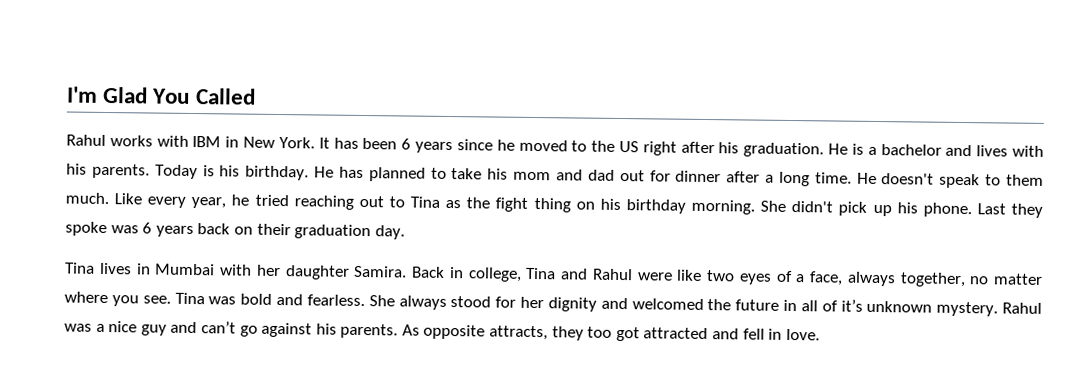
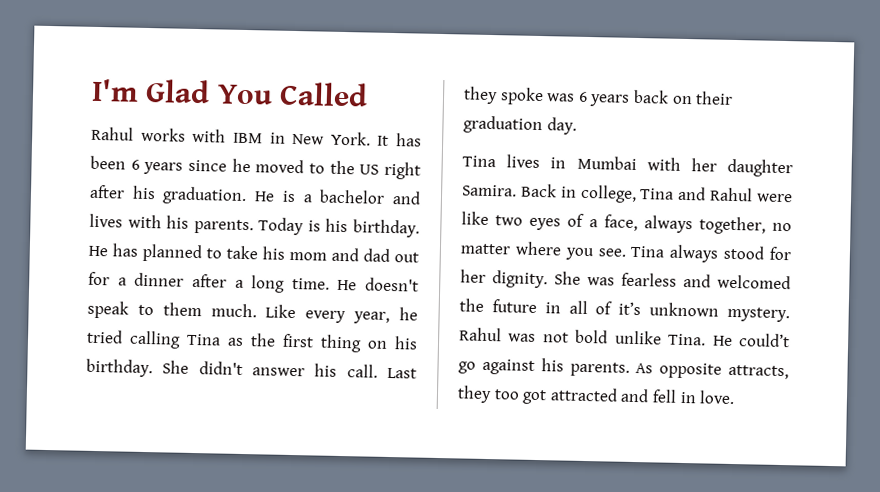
(671, 176) none -> [117,277,127,286] a
[293,195,405,210] reaching out to -> [129,330,181,349] calling
[495,197,529,212] fight -> [282,333,314,348] first
[625,199,972,218] birthday morning. She didn't pick up his phone. -> [86,358,378,378] birthday. She didn't answer his call.
[208,293,597,312] was bold and fearless. She always stood for her dignity -> [669,244,792,263] [460,269,677,289] always stood for her dignity. She was fearless
[95,321,236,336] a nice guy and can’t -> [542,329,790,348] not bold unlike Tina. He could’t

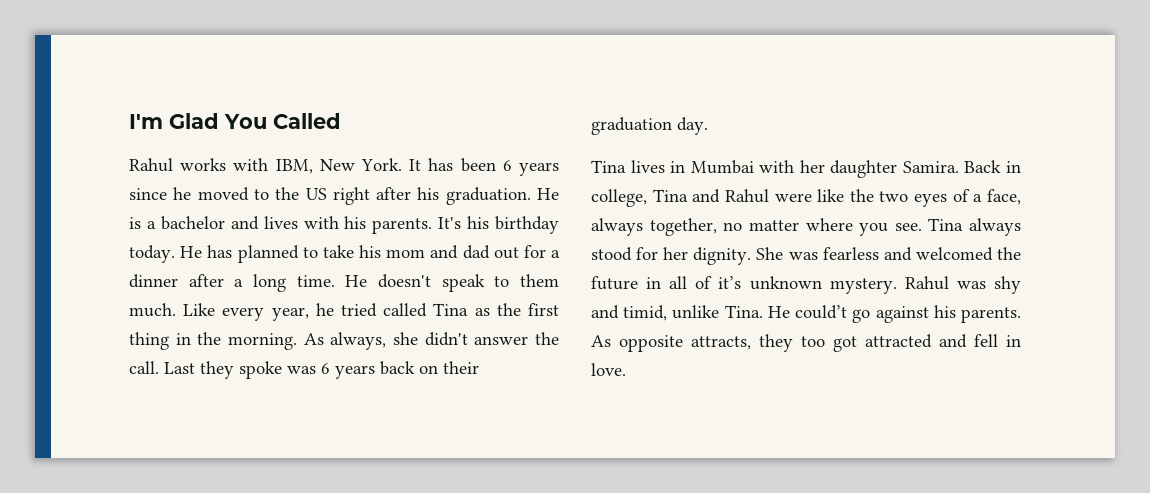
[232,132,286,144] IBM in -> [275,159,313,174] IBM,
[258,217,420,238] Today is his birthday. -> [438,216,559,234] [129,245,175,263] It's his birthday today.
[129,330,181,349] calling -> [383,303,428,317] called
[367,336,418,350] [86,358,190,378] on his birthday. She -> [175,332,418,350] in the morning. As always, she
[314,363,338,377] his -> [535,332,559,345] the
(489, 218) none -> [849,189,874,202] the
[542,329,609,344] not bold -> [994,276,1021,294] [591,305,668,321] shy and timid,

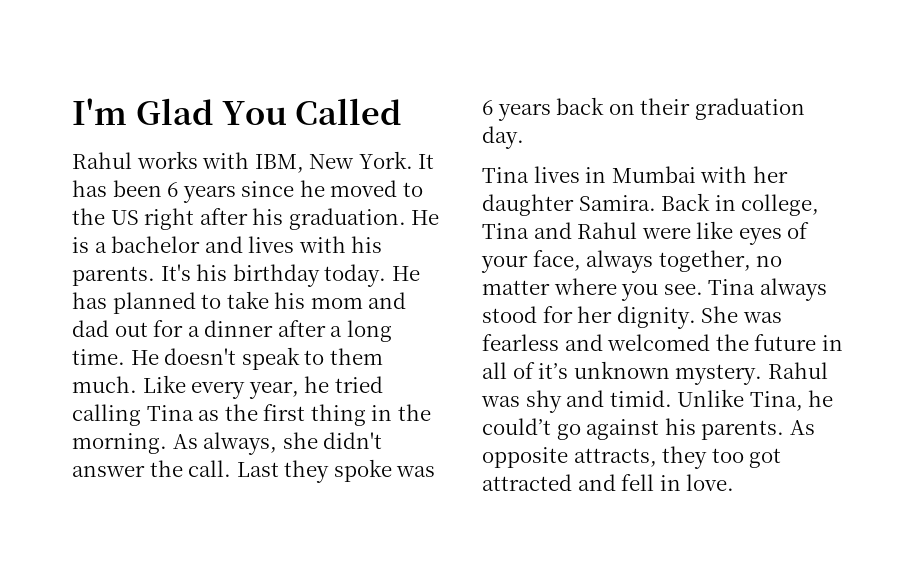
[383,303,428,317] called -> [72,404,141,426] calling
[849,189,909,202] the two -> (734, 230) none
[973,194,983,202] a -> [481,255,528,273] your
[623,305,790,321] timid, unlike Tina. He -> [609,389,834,411] timid. Unlike Tina, he

